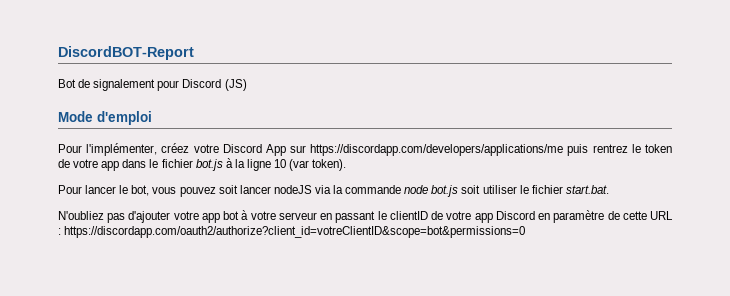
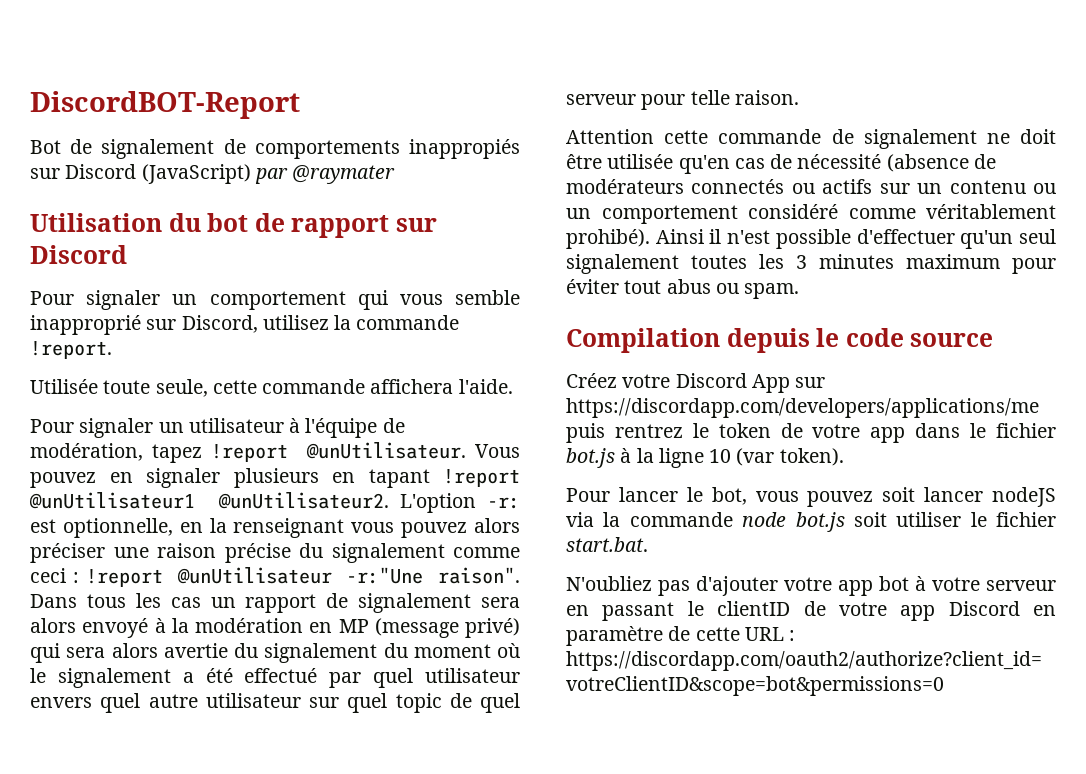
[157,79,247,91] [58,111,152,125] [58,143,190,156] pour Discord (JS) // Mode d'emploi // Pour l'implémenter, créez -> [223,139,520,159] [30,164,396,184] [30,213,438,238] [30,245,127,264] [30,290,521,310] [30,315,460,335] [30,341,112,359] [30,379,513,397] [30,418,405,438] [30,442,520,463] [30,468,520,488] [29,492,521,513] [30,518,520,538] [30,543,520,563] [30,567,520,587] [30,593,520,613] [30,618,520,638] [30,643,520,663] [30,668,520,688] [30,693,520,713] [566,90,799,110] [566,129,1056,149] [566,154,996,174] [566,179,1056,194] [566,204,1056,224] [566,229,1056,249] [566,254,1056,274] [566,279,800,299] [566,328,994,353] [566,373,617,388] de comportements inappropiés sur Discord (JavaScript) par @raymater // Utilisation du bot de rapport sur Discord // Pour signaler un comportement qui vous semble inapproprié sur Discord, utilisez la commande !report. // Utilisée toute seule, cette commande affichera l'aide. // Pour signaler un utilisateur à l'équipe de modération, tapez !report @unUtilisateur. Vous pouvez en signaler plusieurs en tapant !report @unUtilisateur1 @unUtilisateur2. L'option -r: est optionnelle, en la renseignant vous pouvez alors préciser une raison précise du signalement comme ceci : !report @unUtilisateur -r:"Une raison". Dans tous les cas un rapport de signalement sera alors envoyé à la modération en MP (message privé) qui sera alors avertie du signalement du moment où le signalement a été effectué par quel utilisateur envers quel autre utilisateur sur quel topic de quel serveur pour telle raison. // Attention cette commande de signalement ne doit être utilisée qu'en cas de nécessité (absence de modérateurs connectés ou actifs sur un contenu ou un comportement considéré comme véritablement prohibé). Ainsi il n'est possible d'effectuer qu'un seul signalement toutes les 3 minutes maximum pour éviter tout abus ou spam. // Compilation depuis le code source // Créez

